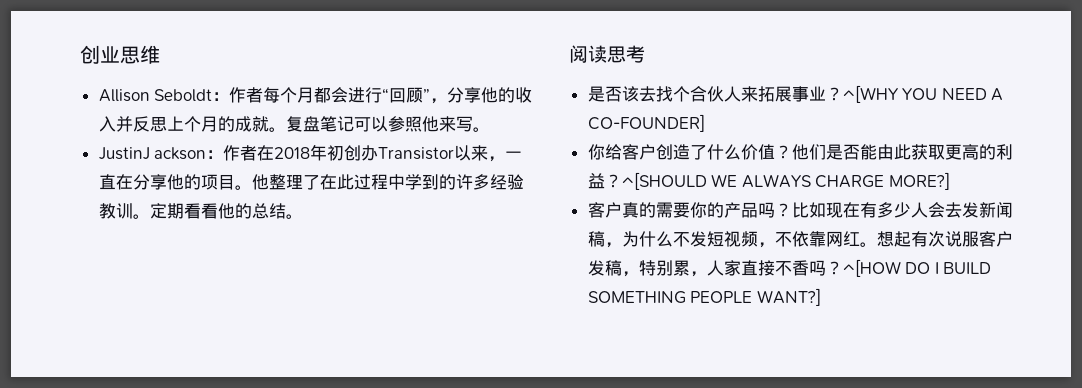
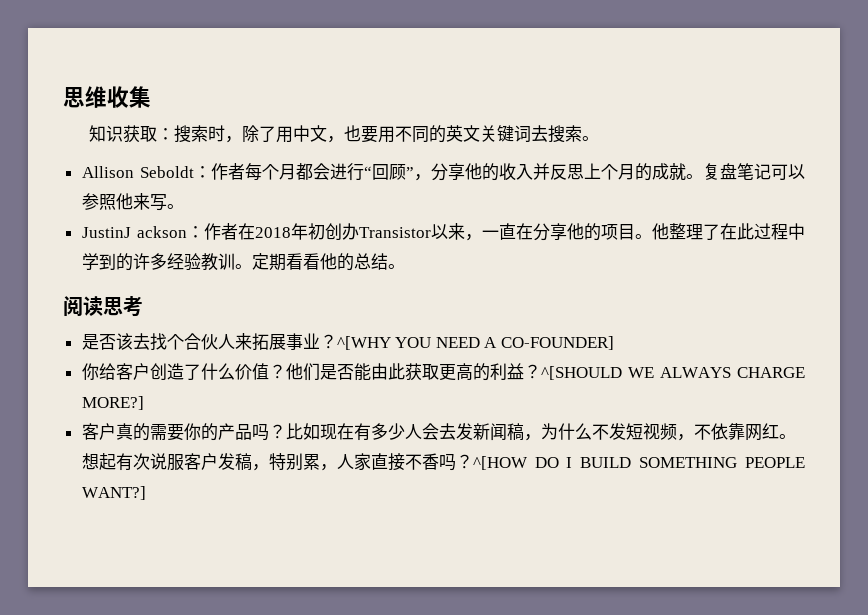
[80,45,120,64] 创业 -> (63, 97) none
(160, 54) none -> [107,86,151,108] [88,125,599,143] 收集 // 知识获取：搜索时，除了用中文，也要用不同的英文关键词去搜索。

